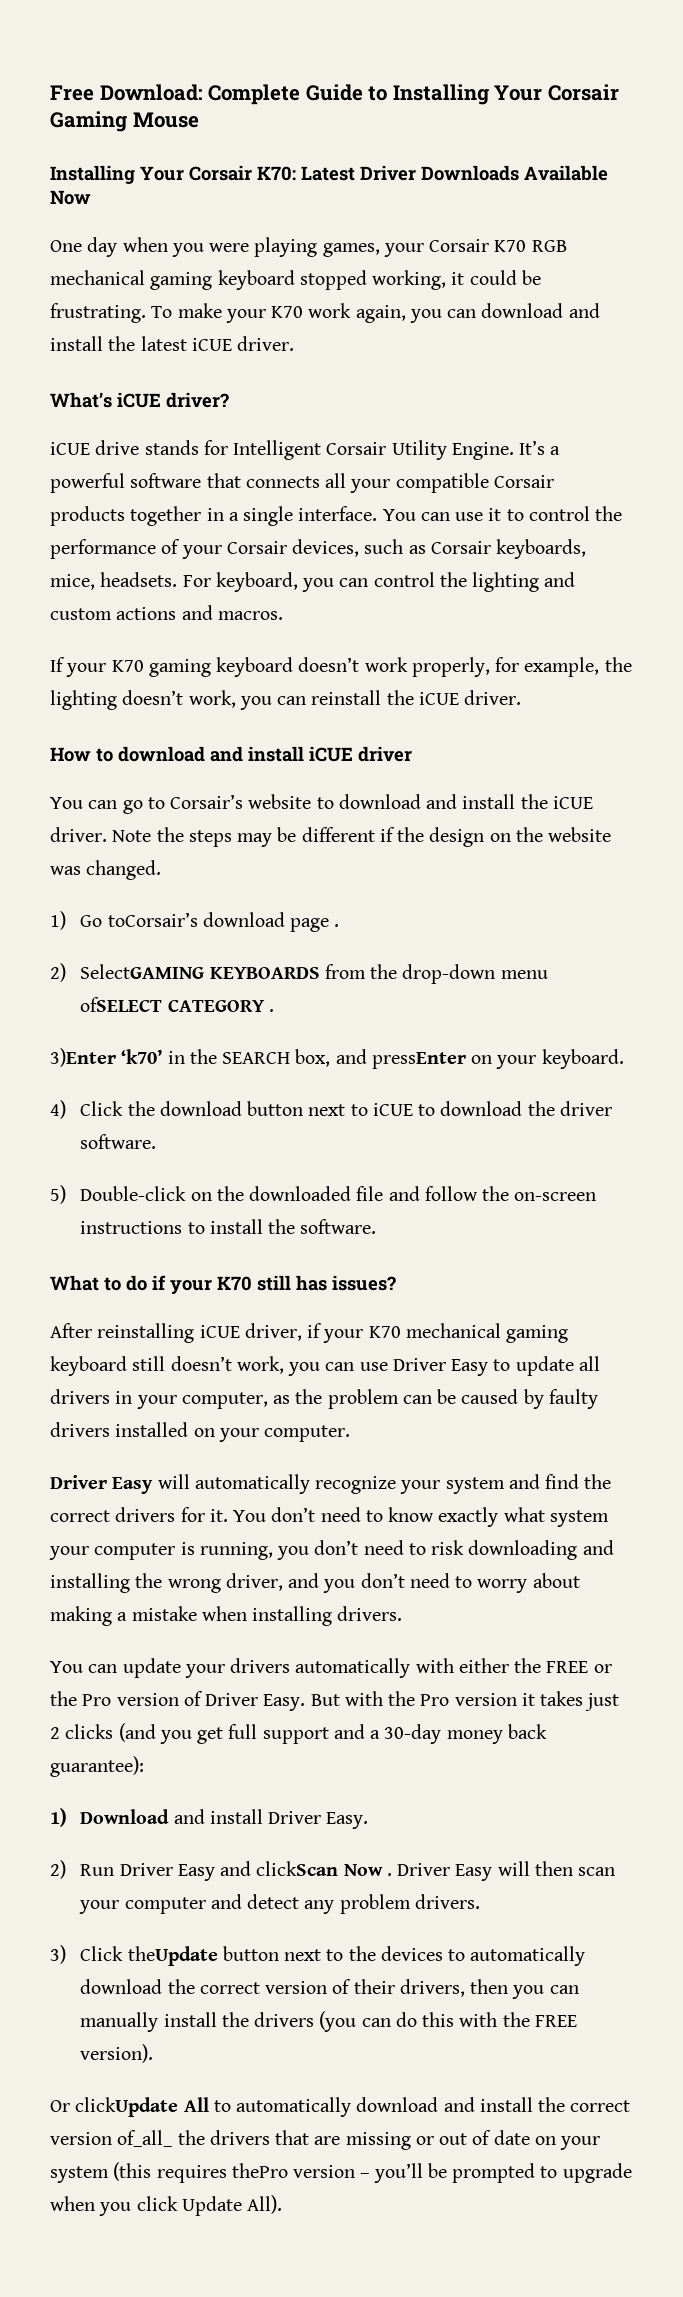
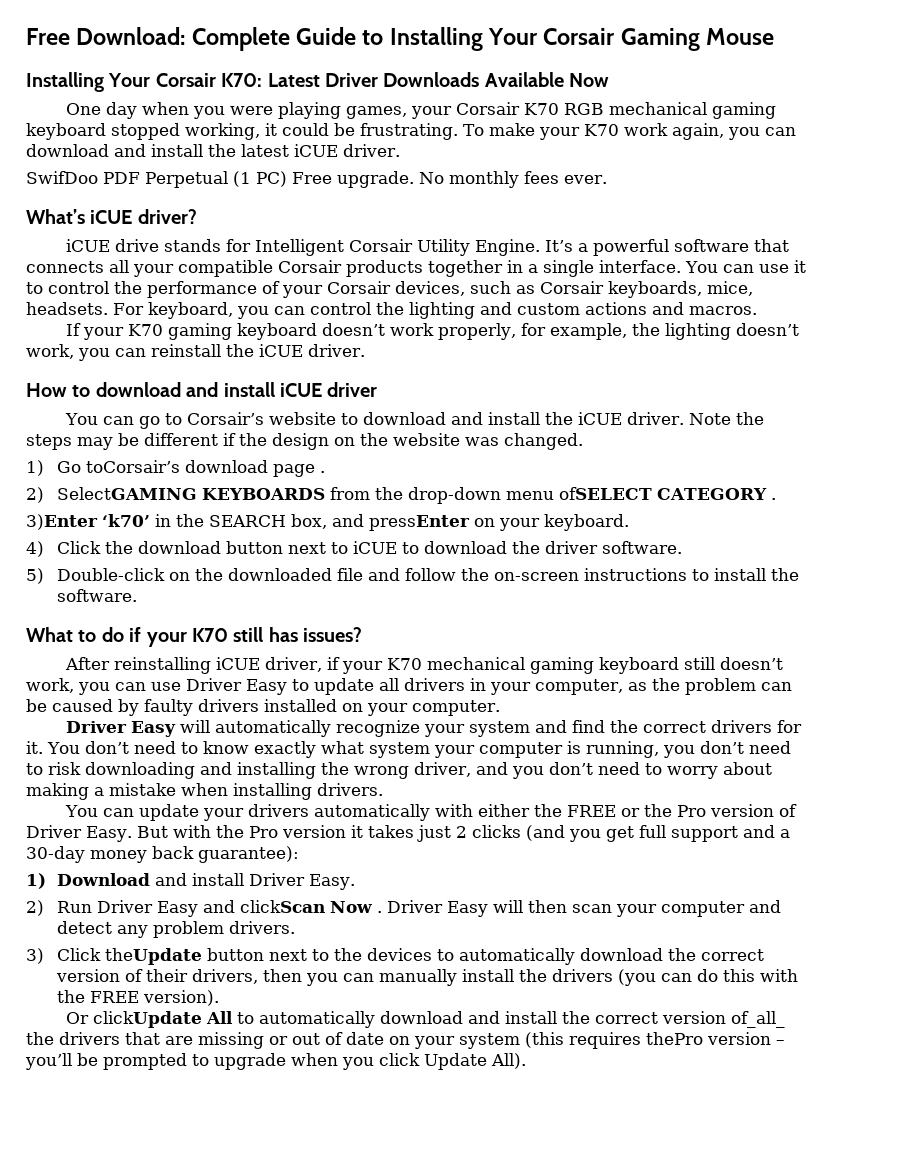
(295, 343) none -> [26,171,607,188] // SwifDoo PDF Perpetual (1 PC) Free upgrade. No monthly fees ever.

